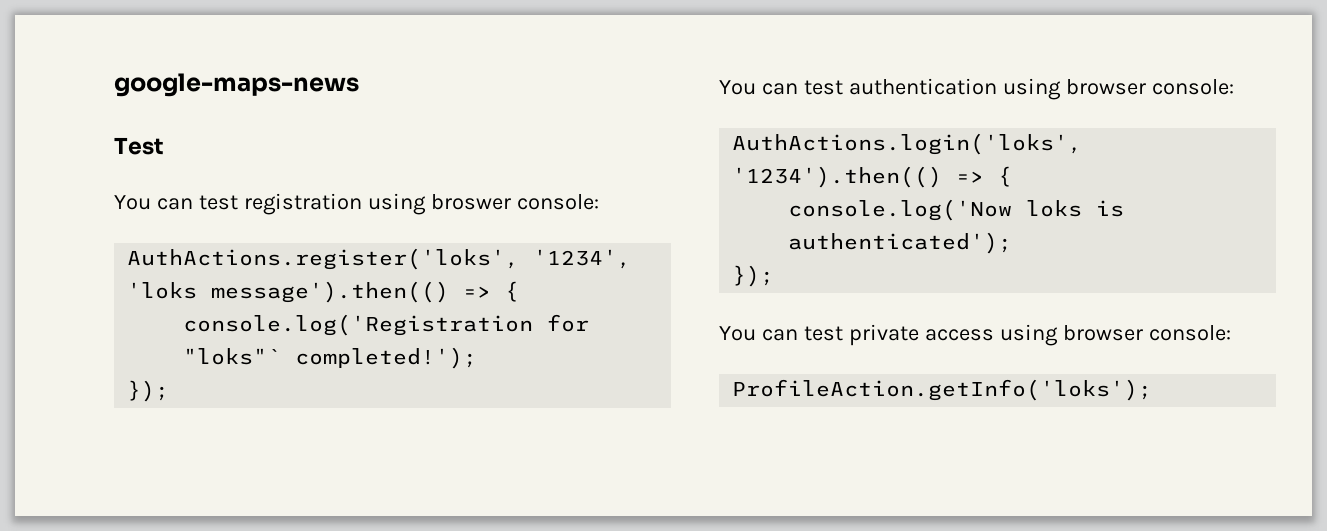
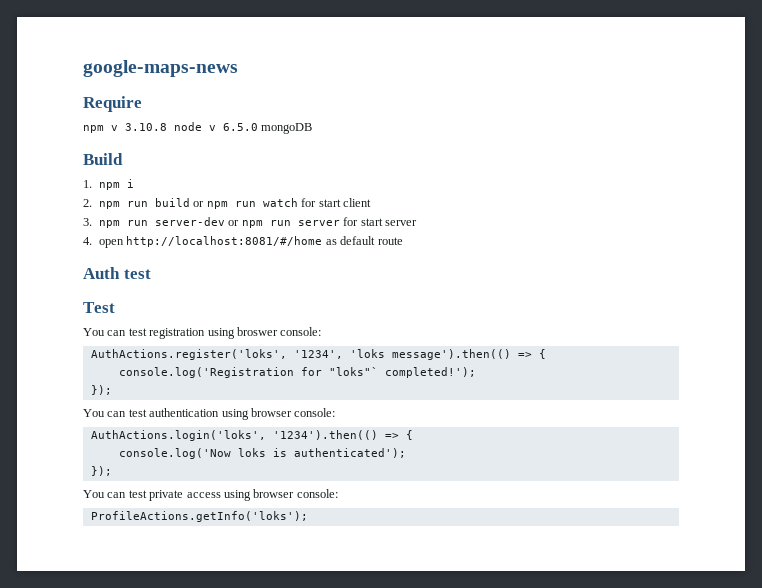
(359, 85) none -> [83,96,142,112] [83,122,313,134] [83,153,123,165] [83,179,135,190] [83,198,371,209] [83,217,417,228] [83,236,403,248] [83,267,151,279] // Require // npm v 3.10.8 node v 6.5.0 mongoDB // Build // 1. npm i // 2. npm run build or npm run watch for start client // 3. npm run server-dev or npm run server for start server // 4. open http://localhost:8081/#/home as default route // Auth test
[732,379,1153,401] ProfileAction.getInfo('loks'); -> [90,511,308,522] ProfileActions.getInfo('loks');

